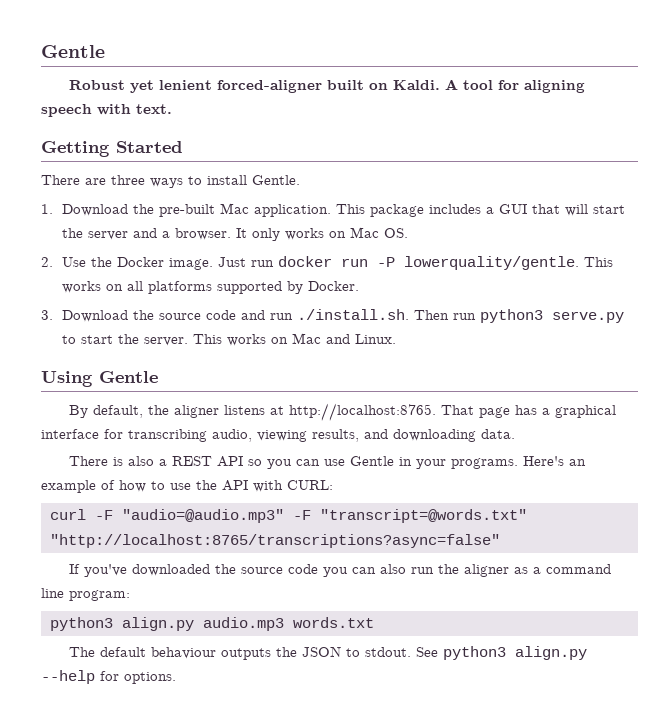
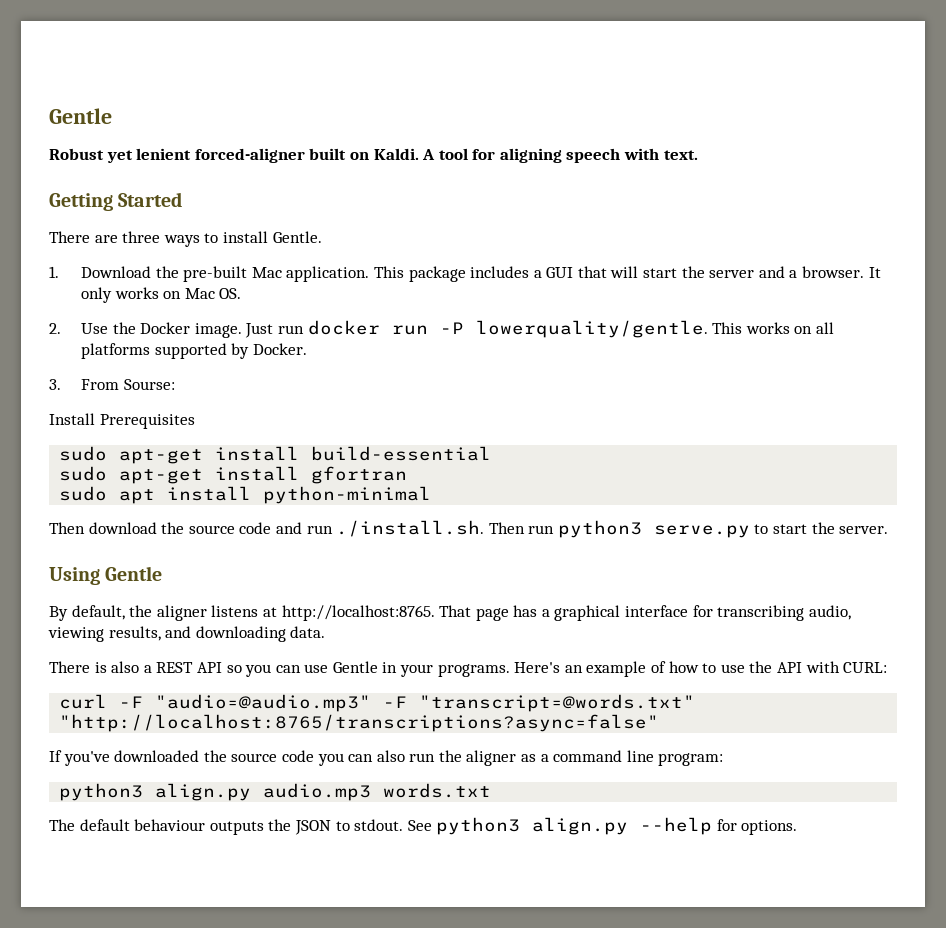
[62,310,129,322] Download -> [80,379,175,390] [49,413,195,429] [59,446,492,464] [59,466,408,484] [59,486,432,504] [49,522,157,534] From Sourse: // Install Prerequisites // sudo apt-get install build-essential // sudo apt-get install gfortran // sudo apt install python-minimal // Then download
[193,333,397,346] This works on Mac and Linux. -> (889, 530) none

